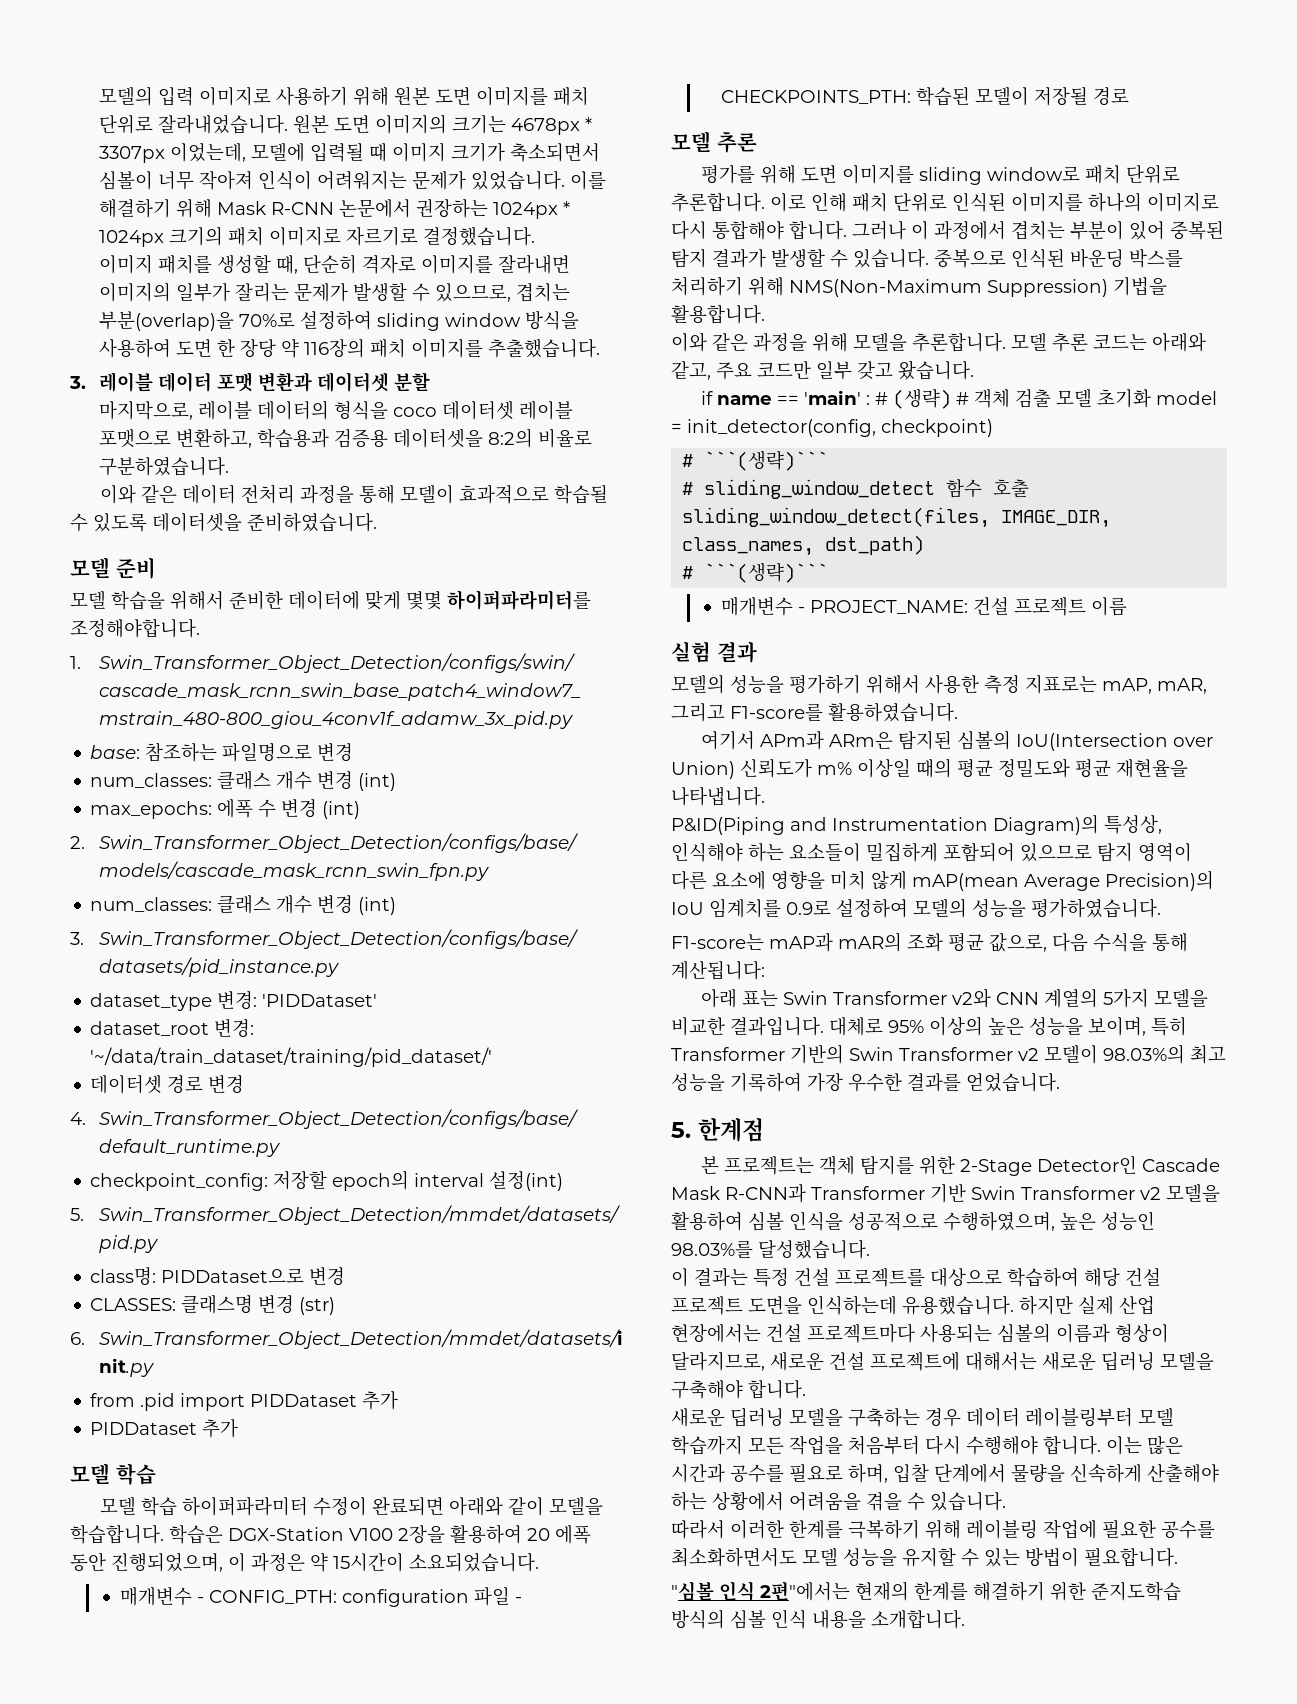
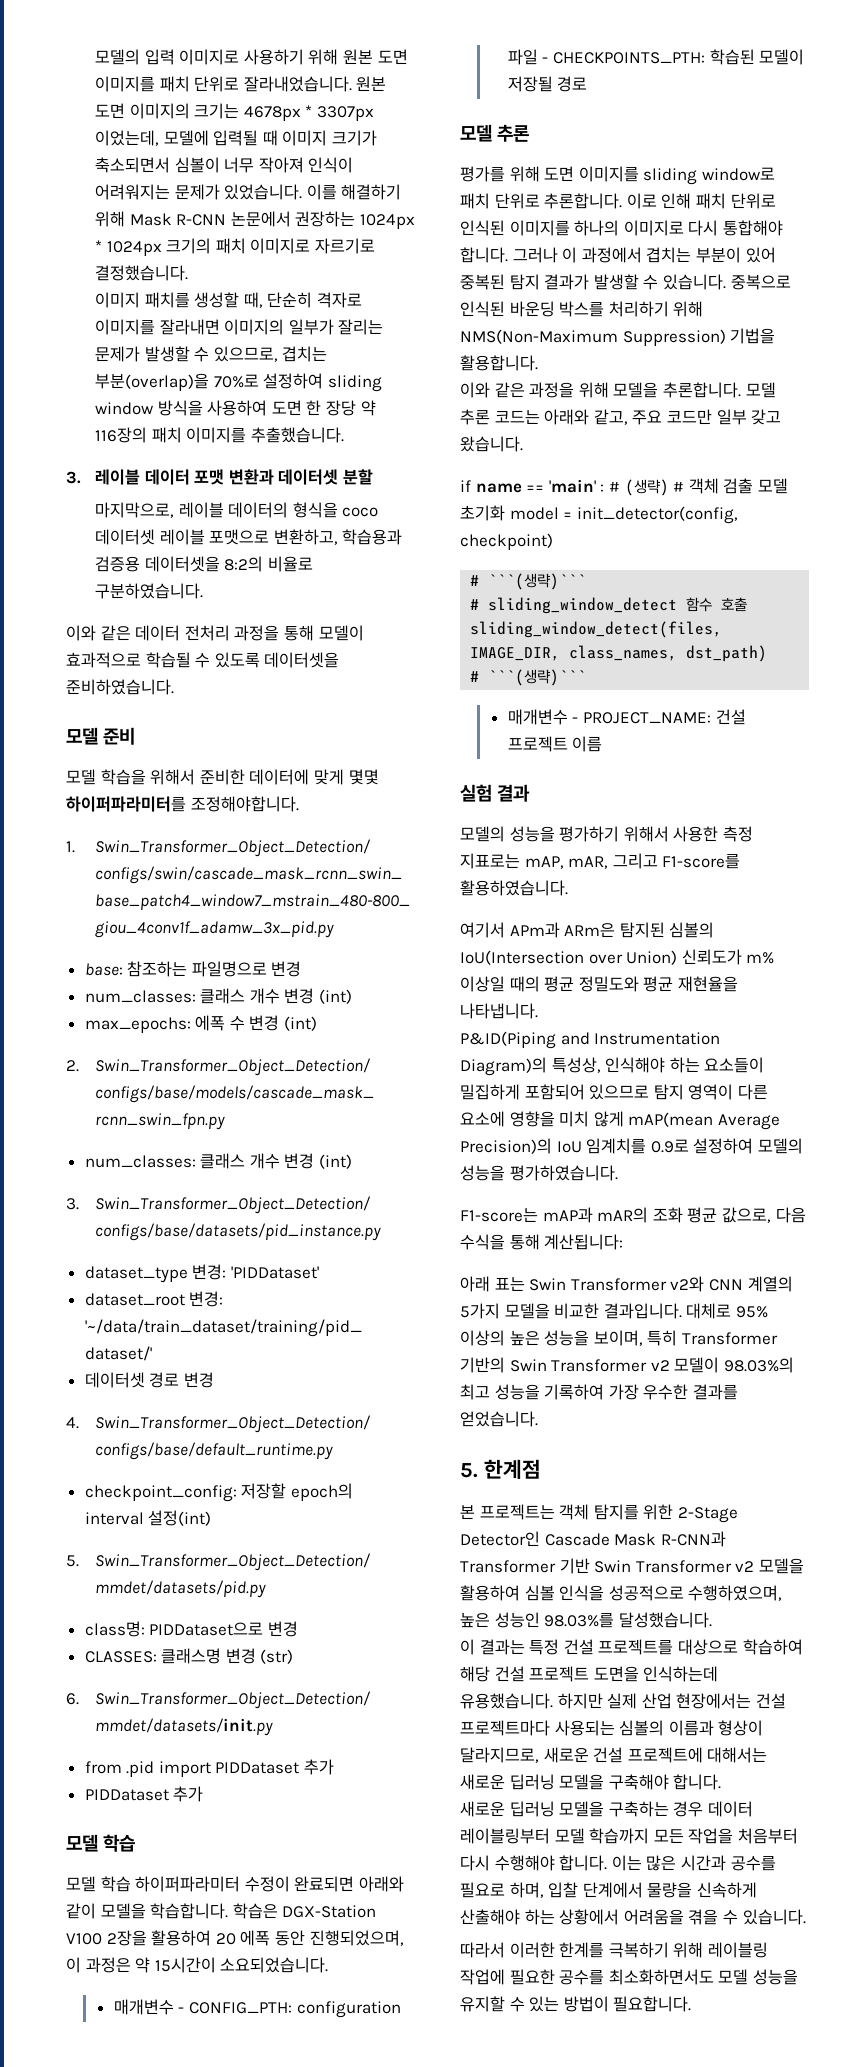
[671,1581,1181,1601] [671,1609,965,1629] // "심볼 인식 2편"에서는 현재의 한계를 해결하기 위한 준지도학습 방식의 심볼 인식 내용을 소개합니다. -> (692, 2004) none

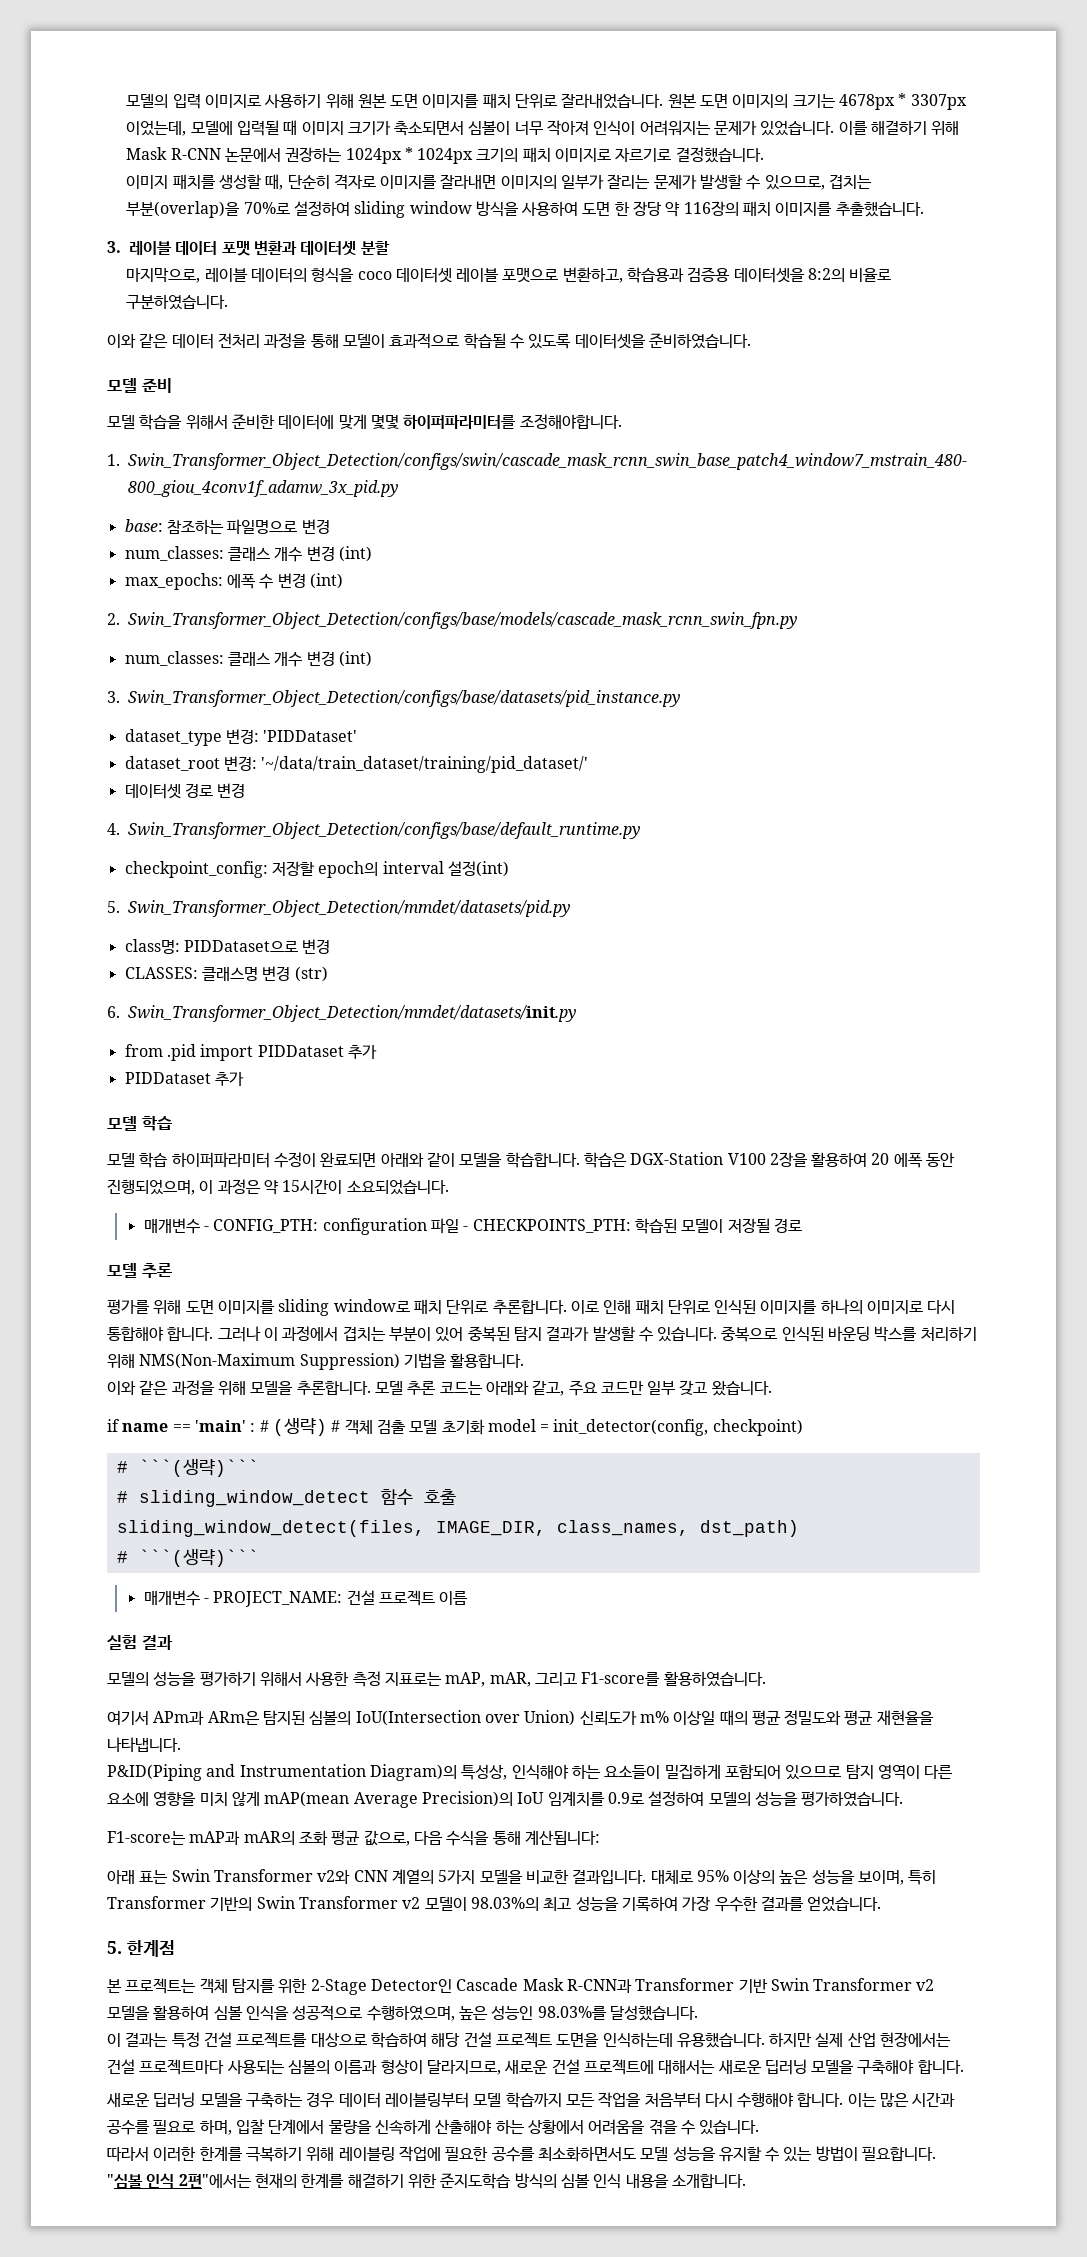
(692, 2004) none -> [107,2173,746,2189] // "심볼 인식 2편"에서는 현재의 한계를 해결하기 위한 준지도학습 방식의 심볼 인식 내용을 소개합니다.

